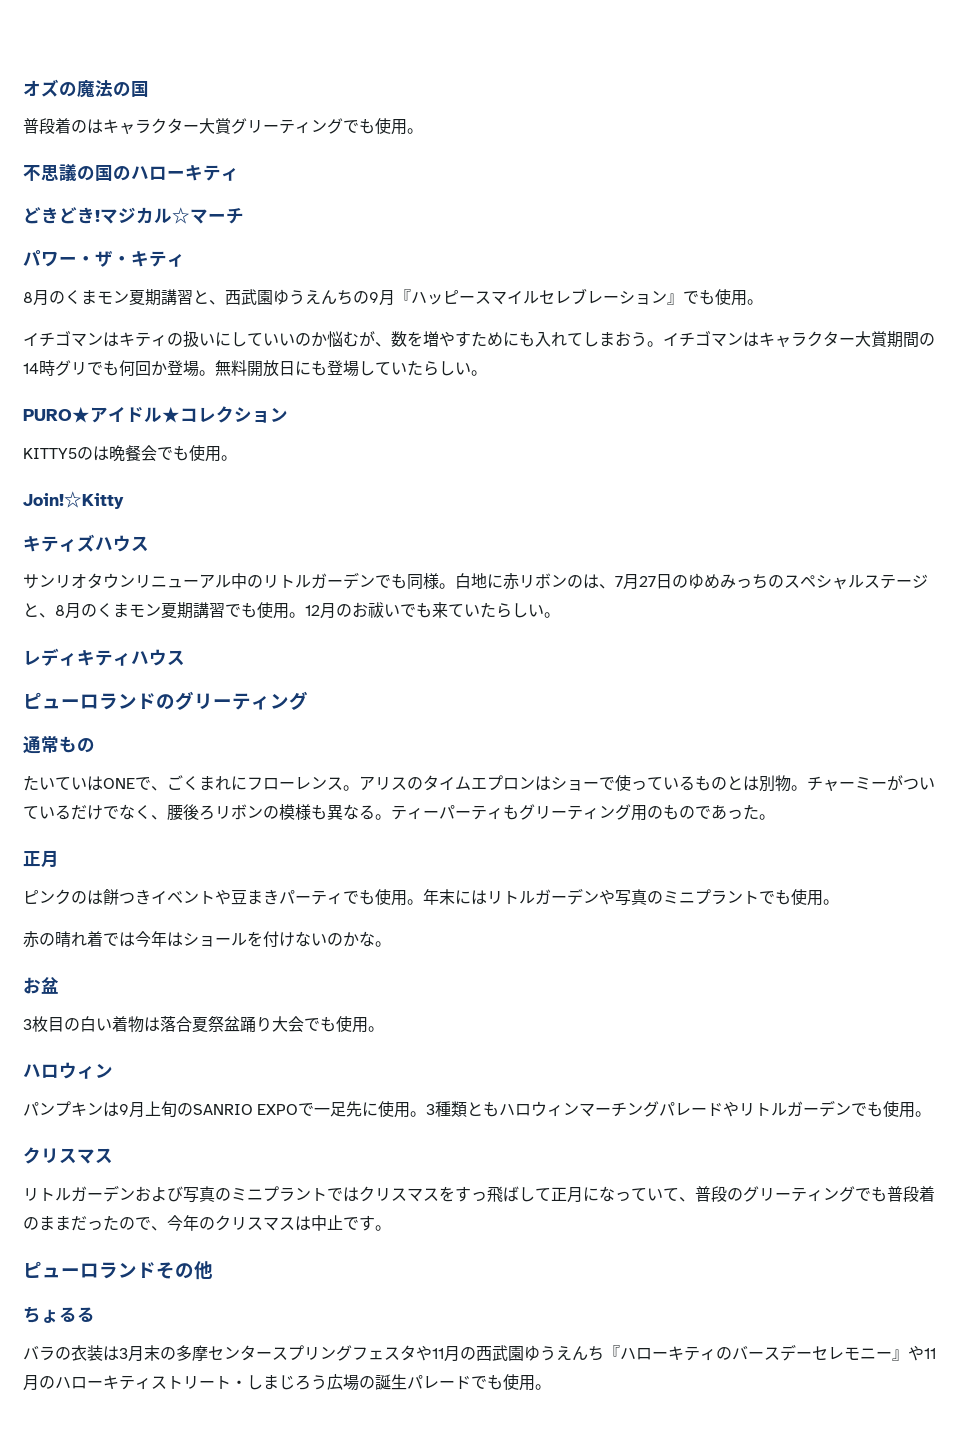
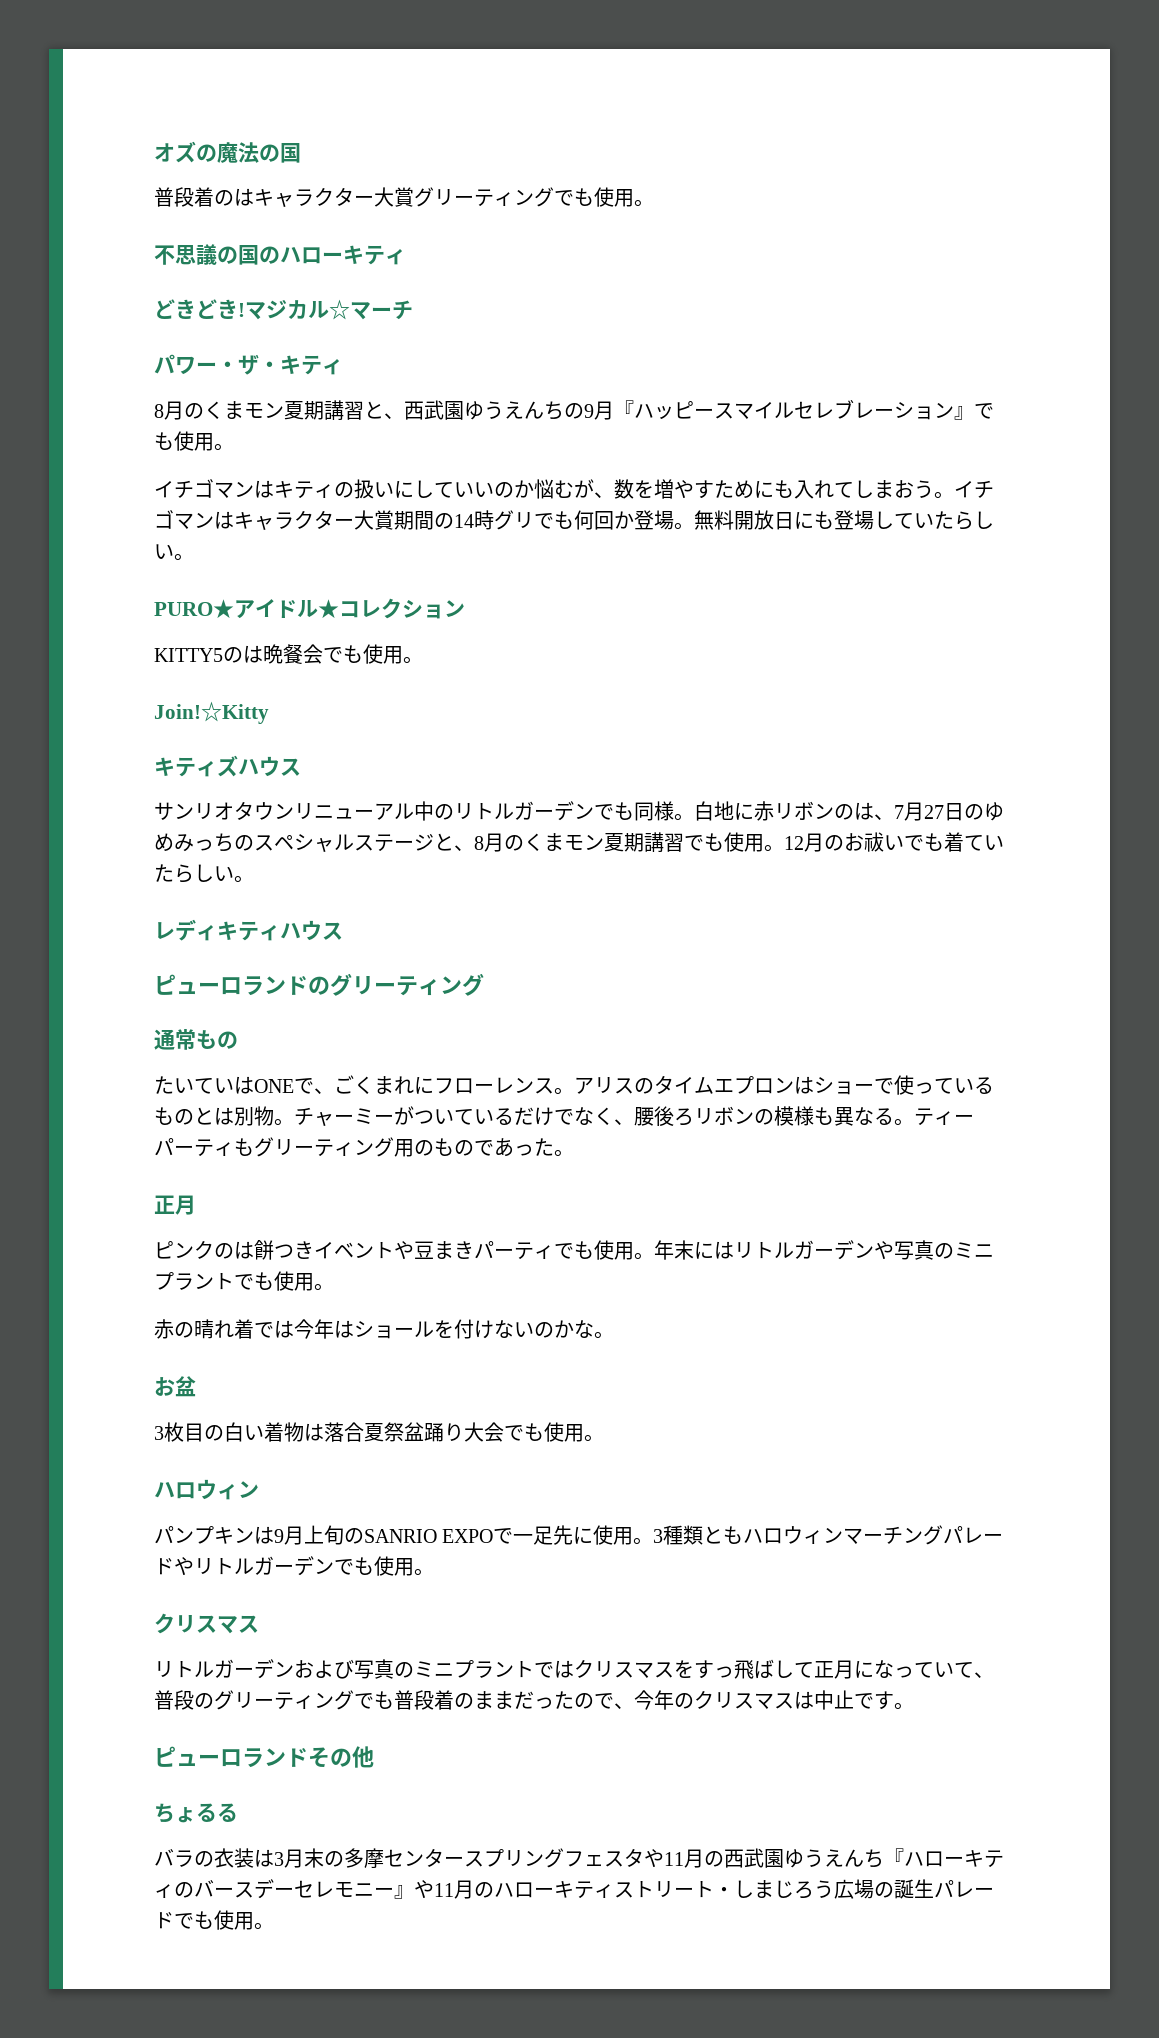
[432,602,448,618] 来 -> [944,832,964,852] 着

